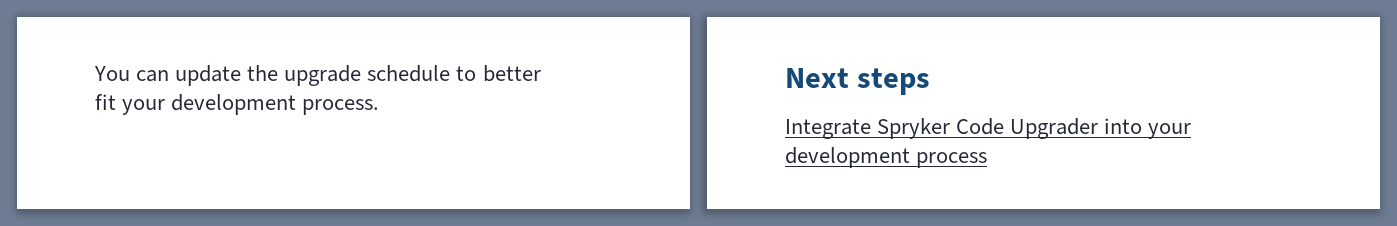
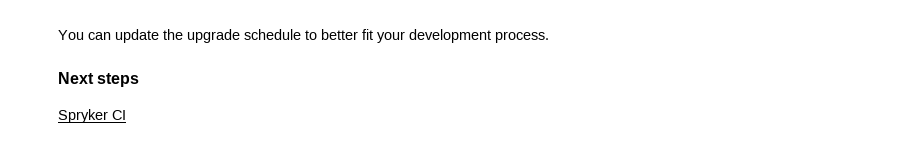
[785,118,1192,139] [785,147,988,168] Integrate Spryker Code Upgrader into your development process -> [58,109,126,123] Spryker CI

